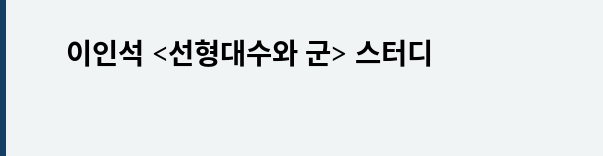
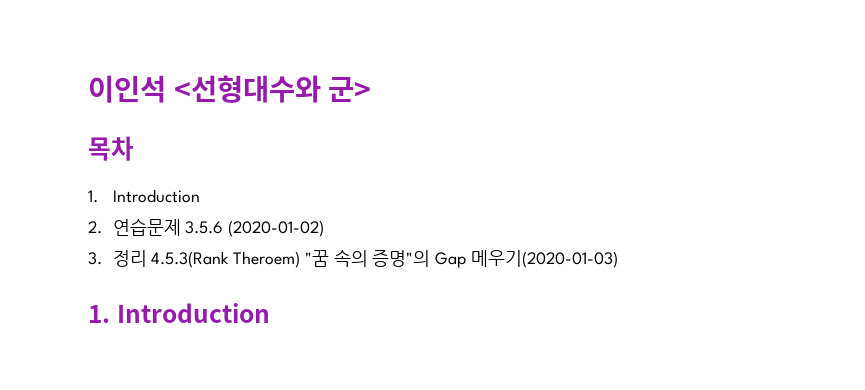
[355,39,434,67] 스터디 -> [88,136,134,161] [88,189,200,203] [88,218,325,237] [88,249,618,268] [88,303,270,323] // 목차 // 1. Introduction // 2. 연습문제 3.5.6 (2020-01-02) // 3. 정리 4.5.3(Rank Theroem) "꿈 속의 증명"의 Gap 메우기(2020-01-03) // 1. Introduction

